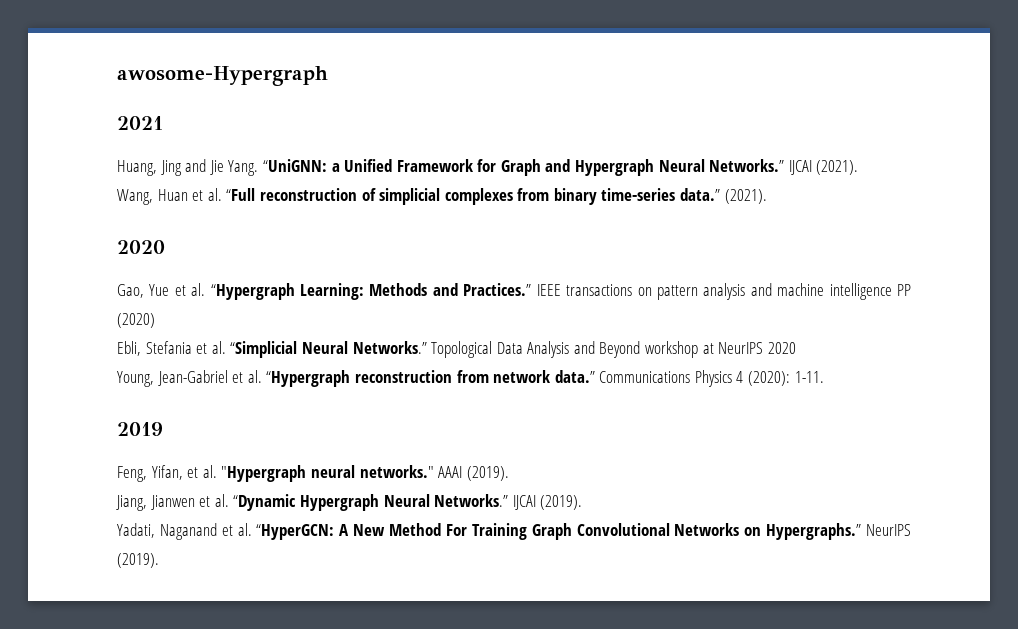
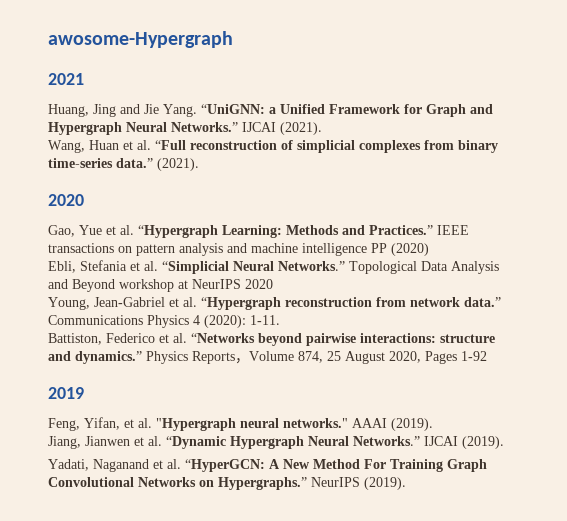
(824, 377) none -> [48,333,495,346] [48,351,487,364] // Battiston, Federico et al. “Networks beyond pairwise interactions: structure and dynamics.” Physics Reports，Volume 874, 25 August 2020, Pages 1-92

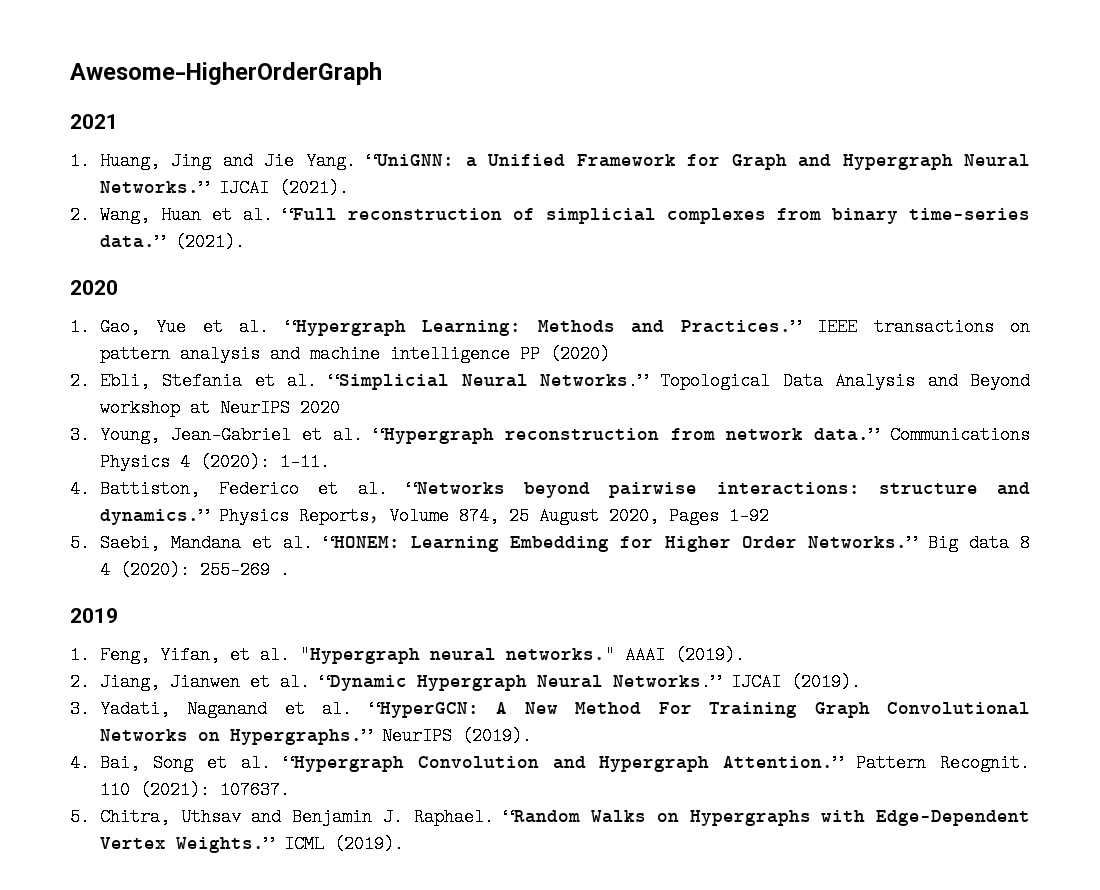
[48,31,233,48] awosome-Hypergraph -> [70,62,382,85] Awesome-HigherOrderGraph
(84, 79) none -> [70,152,90,170] 1.
(322, 128) none -> [70,206,90,224] 2.
(84, 200) none -> [70,318,90,336] 1.
(429, 249) none -> [70,372,90,390] 2.
(273, 284) none -> [70,426,90,444] 3.
(280, 320) none -> [70,480,90,498] 4.
(487, 356) none -> [70,534,1030,552] [99,561,290,579] // 5. Saebi, Mandana et al. “HONEM: Learning Embedding for Higher Order Networks.” Big data 8 4 (2020): 255-269 .
(84, 393) none -> [70,646,90,664] 1.
(433, 424) none -> [70,673,90,691] 2.
(504, 442) none -> [70,700,90,718] 3.
(406, 483) none -> [70,754,1030,772] [99,781,290,799] [70,808,1030,826] [99,835,404,853] // 4. Bai, Song et al. “Hypergraph Convolution and Hypergraph Attention.” Pattern Recognit. 110 (2021): 107637. // 5. Chitra, Uthsav and Benjamin J. Raphael. “Random Walks on Hypergraphs with Edge-Dependent Vertex Weights.” ICML (2019).

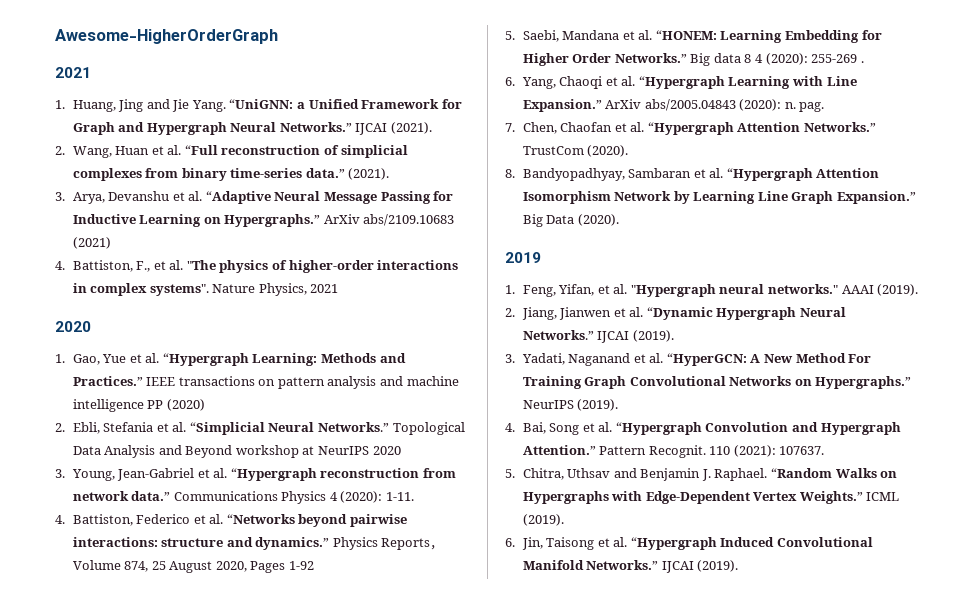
(245, 242) none -> [55,191,454,204] [72,214,455,227] [72,237,111,249] [55,260,459,273] [72,283,339,296] // 3. Arya, Devanshu et al. “Adaptive Neural Message Passing for Inductive Learning on Hypergraphs.” ArXiv abs/2109.10683 (2021) // 4. Battiston, F., et al. "The physics of higher-order interactions in complex systems". Nature Physics, 2021
(290, 570) none -> [505,76,857,89] [522,99,825,112] [505,122,876,135] [522,145,629,157] [505,168,880,181] [522,191,916,204] [522,214,619,227] // 6. Yang, Chaoqi et al. “Hypergraph Learning with Line Expansion.” ArXiv abs/2005.04843 (2020): n. pag. // 7. Chen, Chaofan et al. “Hypergraph Attention Networks.” TrustCom (2020). // 8. Bandyopadhyay, Sambaran et al. “Hypergraph Attention Isomorphism Network by Learning Line Graph Expansion.” Big Data (2020).
(404, 844) none -> [505,537,873,550] [522,560,739,573] // 6. Jin, Taisong et al. “Hypergraph Induced Convolutional Manifold Networks.” IJCAI (2019).

